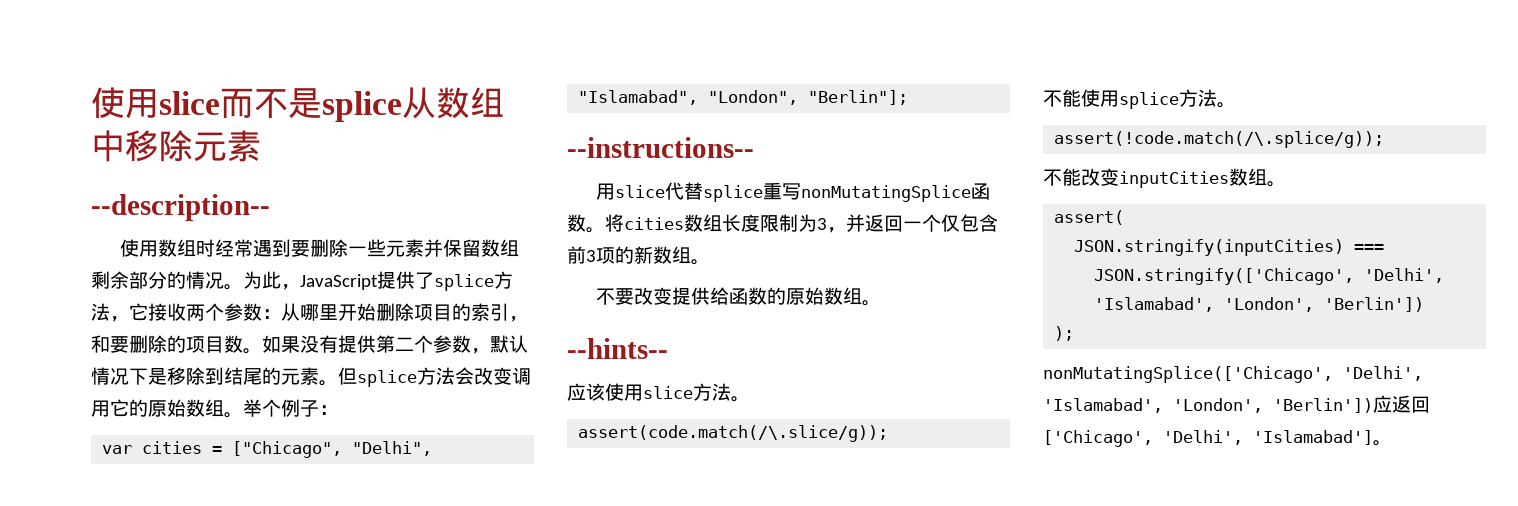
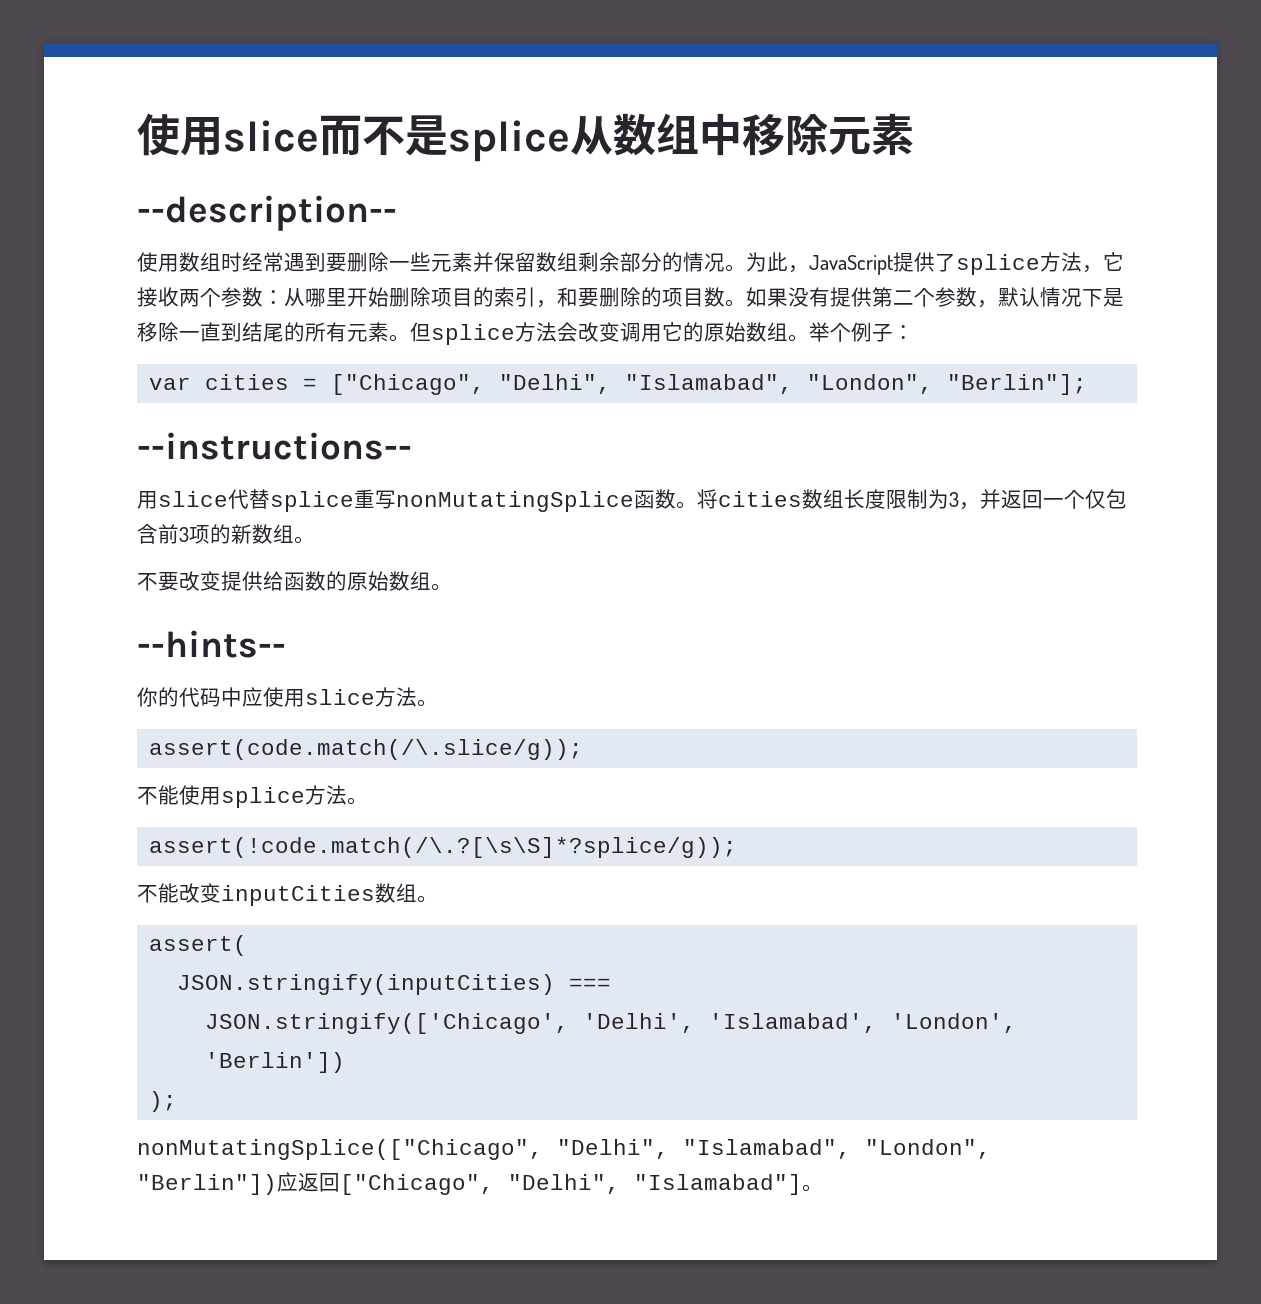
(205, 376) none -> [179,322,221,342] 一直
(281, 376) none -> [305,322,347,342] 所有
[567,383,605,401] 应该 -> [137,687,263,707] 你的代码中应
[1054,131,1385,148] assert(!code.match(/\.splice/g)); -> [149,837,738,858] assert(!code.match(/\.?[\s\S]*?splice/g));
[1043,366,1423,383] [1043,395,1430,413] [1043,430,1373,447] nonMutatingSplice(['Chicago', 'Delhi', 'Islamabad', 'London', 'Berlin'])应返回['Chicago', 'Delhi', 'Islamabad'] -> [137,1139,991,1160] [137,1172,802,1195] nonMutatingSplice(["Chicago", "Delhi", "Islamabad", "London", "Berlin"])应返回["Chicago", "Delhi", "Islamabad"]

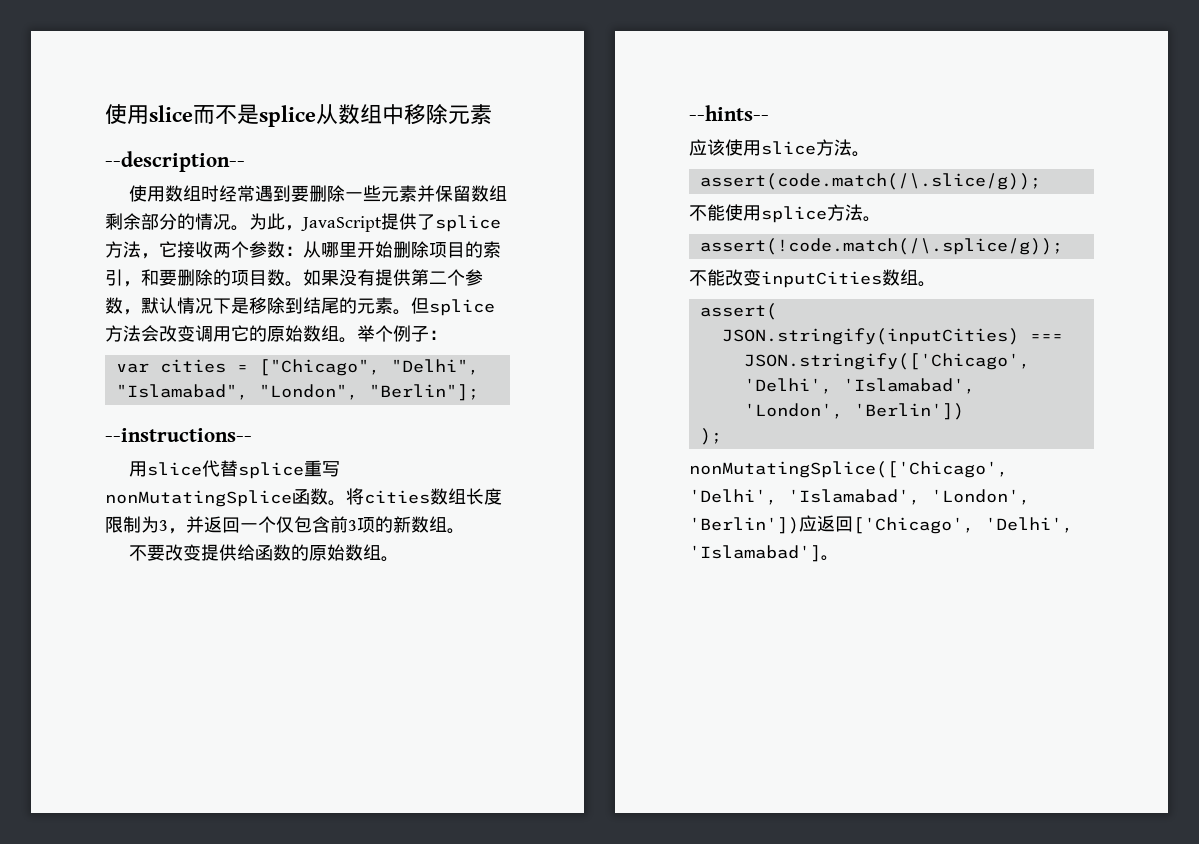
[179,322,221,342] 一直 -> (285, 305) none
[305,322,347,342] 所有 -> (357, 305) none
[137,687,263,707] 你的代码中应 -> [689,139,725,156] 应该
[149,837,738,858] assert(!code.match(/\.?[\s\S]*?splice/g)); -> [699,238,1063,255] assert(!code.match(/\.splice/g));
[137,1139,991,1160] [137,1172,802,1195] nonMutatingSplice(["Chicago", "Delhi", "Islamabad", "London", "Berlin"])应返回["Chicago", "Delhi", "Islamabad"] -> [689,461,1008,478] [689,489,1030,505] [689,515,1073,534] [689,545,821,562] nonMutatingSplice(['Chicago', 'Delhi', 'Islamabad', 'London', 'Berlin'])应返回['Chicago', 'Delhi', 'Islamabad']

